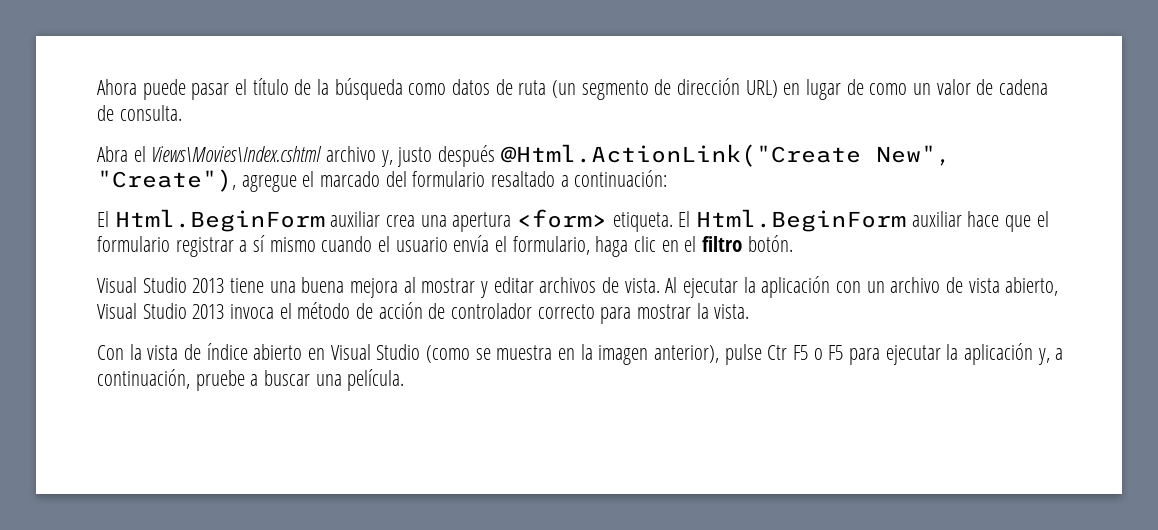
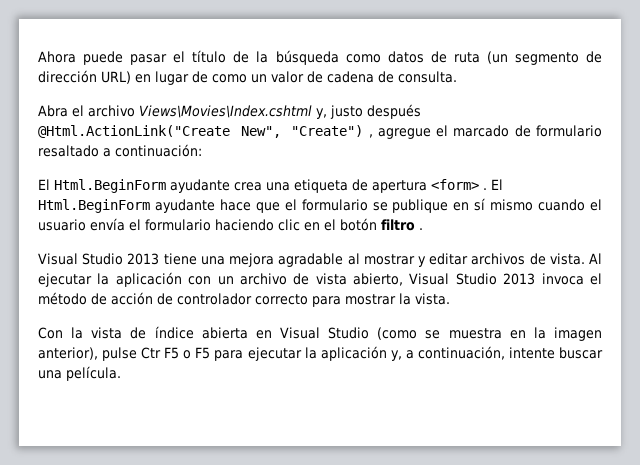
[151,146,377,162] Views\Movies\Index.cshtml archivo -> [88,105,312,118] archivo Views\Movies\Index.cshtml
[97,169,236,192] "Create"), -> [291,125,373,138] "Create") ,
[385,171,407,187] del -> [514,125,531,137] de
[330,211,381,227] auxiliar -> [170,179,230,193] ayudante
(447, 221) none -> [294,179,368,193] etiqueta de
[612,209,962,232] etiqueta. El Html.BeginForm auxiliar -> [483,179,503,190] [38,199,215,213] . El Html.BeginForm ayudante
[175,237,248,257] registrar a -> [372,199,470,213] se publique en
[512,236,629,257] formulario, haga -> [145,219,274,231] formulario haciendo
[702,235,793,252] filtro botón. -> [340,218,423,231] botón filtro .
[301,277,399,298] buena mejora -> [229,253,344,267] mejora agradable
[253,344,303,360] abierto -> [201,327,248,339] abierta
[195,370,259,391] pruebe a -> [508,347,555,359] intente

